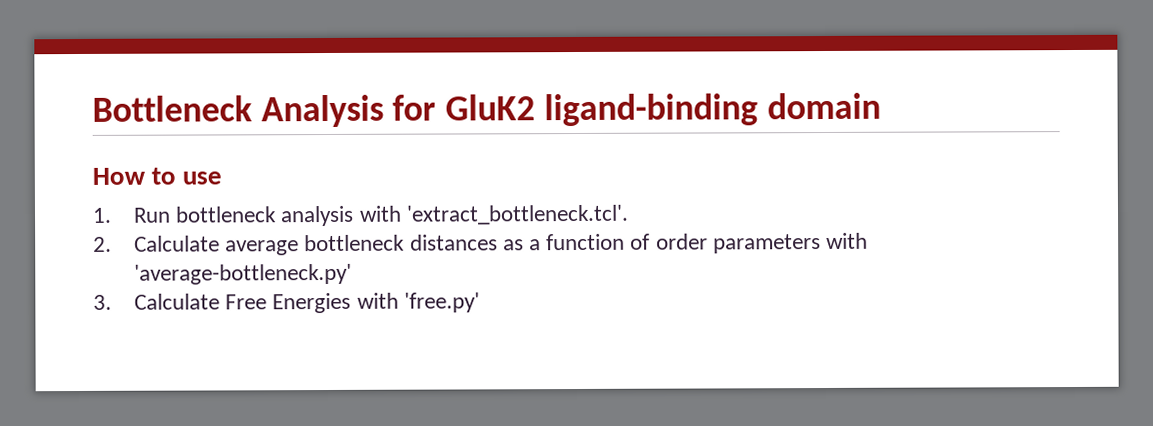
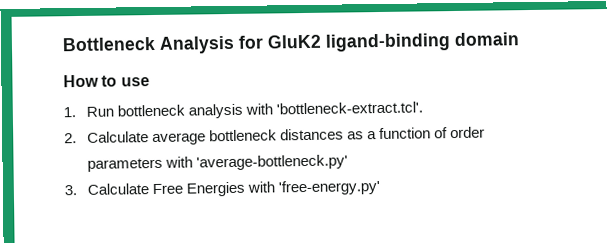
[405,204,629,225] 'extract_bottleneck.tcl'. -> [275,101,423,115] 'bottleneck-extract.tcl'.
[403,292,480,313] 'free.py' -> [277,180,380,196] 'free-energy.py'

